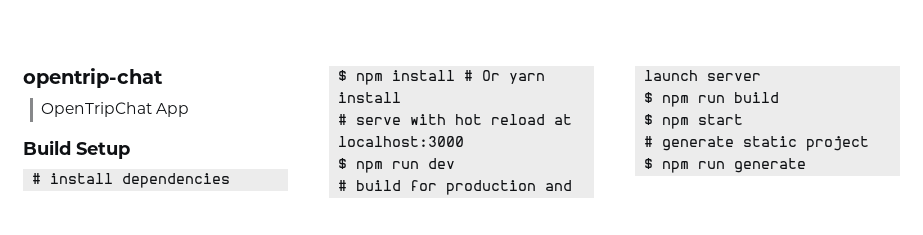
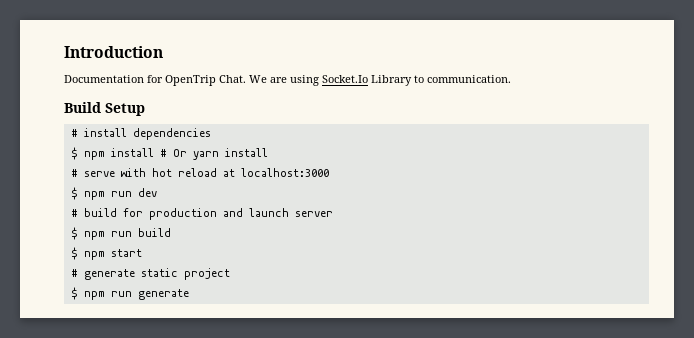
[23,68,163,88] [41,102,190,117] opentrip-chat // OpenTripChat App -> [64,46,163,58] [64,75,511,86] Introduction // Documentation for OpenTrip Chat. We are using Socket.Io Library to communication.

